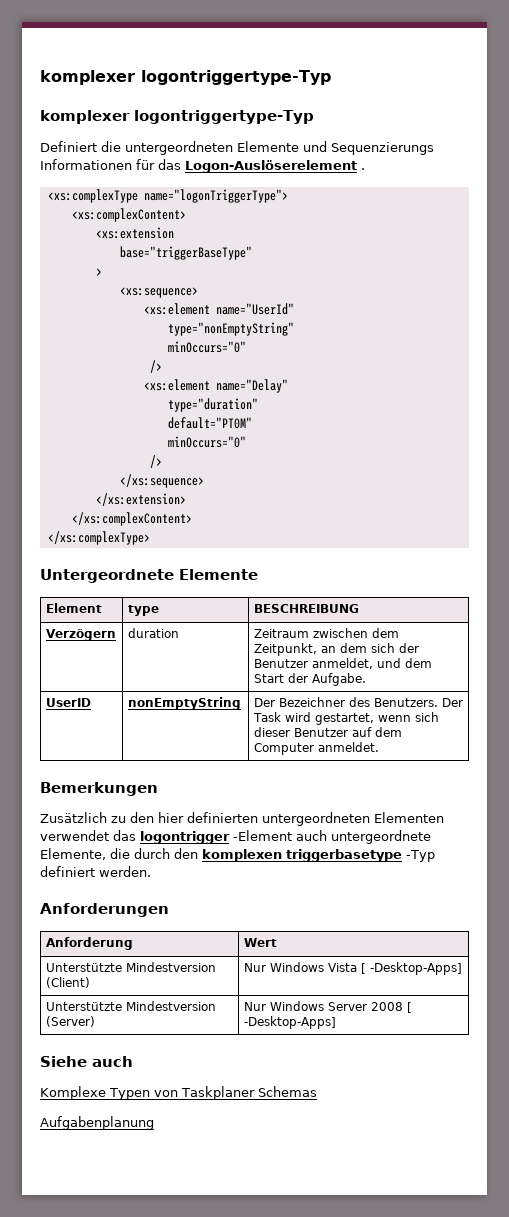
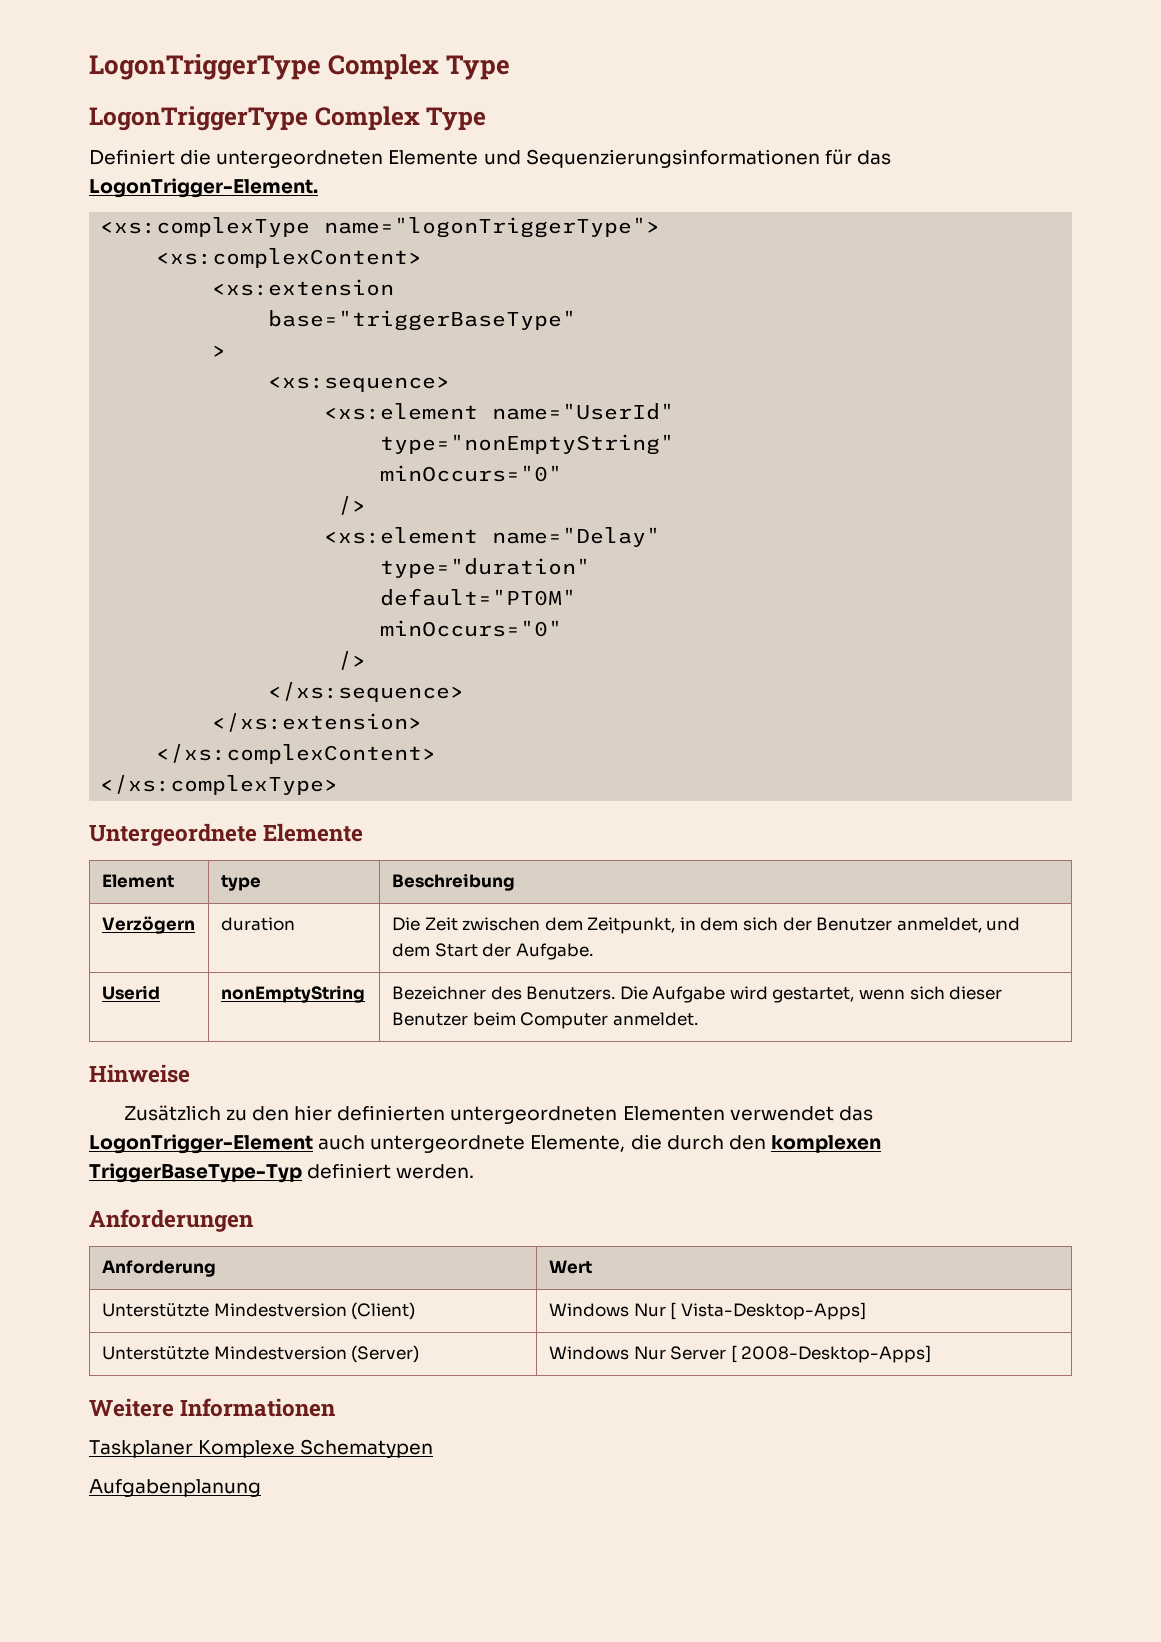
[40,70,331,85] [40,110,314,124] komplexer logontriggertype-Typ // komplexer logontriggertype-Typ -> [89,54,511,80] [89,106,487,131] LogonTriggerType Complex Type // LogonTriggerType Complex Type
[331,142,434,155] [40,159,365,173] Sequenzierungs Informationen für das Logon-Auslöserelement . -> [525,149,891,168] [89,178,318,198] Sequenzierungsinformationen für das LogonTrigger-Element.
[253,604,359,613] BESCHREIBUNG -> [391,873,515,891] Beschreibung
[253,629,309,638] Zeitraum -> [391,917,458,931] Die Zeit
[320,646,336,653] an -> [679,917,696,930] in
[45,698,91,707] UserID -> [101,985,160,1000] Userid
[253,698,275,707] Der -> (365, 994) none
[441,698,463,707] [252,712,281,722] Der Task -> [619,986,726,1003] Die Aufgabe
[351,727,402,737] auf dem -> [472,1012,516,1026] beim
[40,782,158,796] Bemerkungen -> [89,1064,190,1083] Hinweise
[140,830,292,844] logontrigger -Element -> [89,1134,313,1154] LogonTrigger-Element
[286,849,435,862] triggerbasetype -Typ -> [89,1163,302,1183] TriggerBaseType-Typ
[243,962,462,975] [45,1001,216,1011] [45,1016,95,1027] [243,1001,412,1013] [243,1016,336,1029] [40,1056,133,1067] [40,1086,317,1100] Nur Windows Vista [ -Desktop-Apps] // Unterstützte Mindestversion (Server) | Nur Windows Server 2008 [ -Desktop-Apps] // Siehe auch // Komplexe Typen von Taskplaner Schemas -> [548,1302,866,1320] [101,1345,420,1363] [548,1345,932,1363] [89,1398,336,1417] [89,1439,434,1458] Windows Nur [ Vista-Desktop-Apps] // Unterstützte Mindestversion (Server) | Windows Nur Server [ 2008-Desktop-Apps] // Weitere Informationen // Taskplaner Komplexe Schematypen

